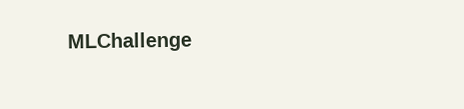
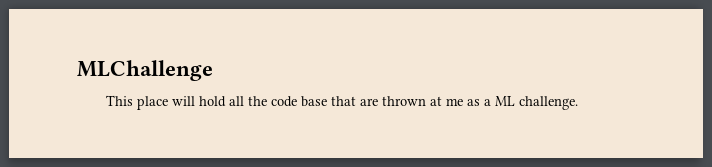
(192, 42) none -> [106,95,579,110] // This place will hold all the code base that are thrown at me as a ML challenge.

